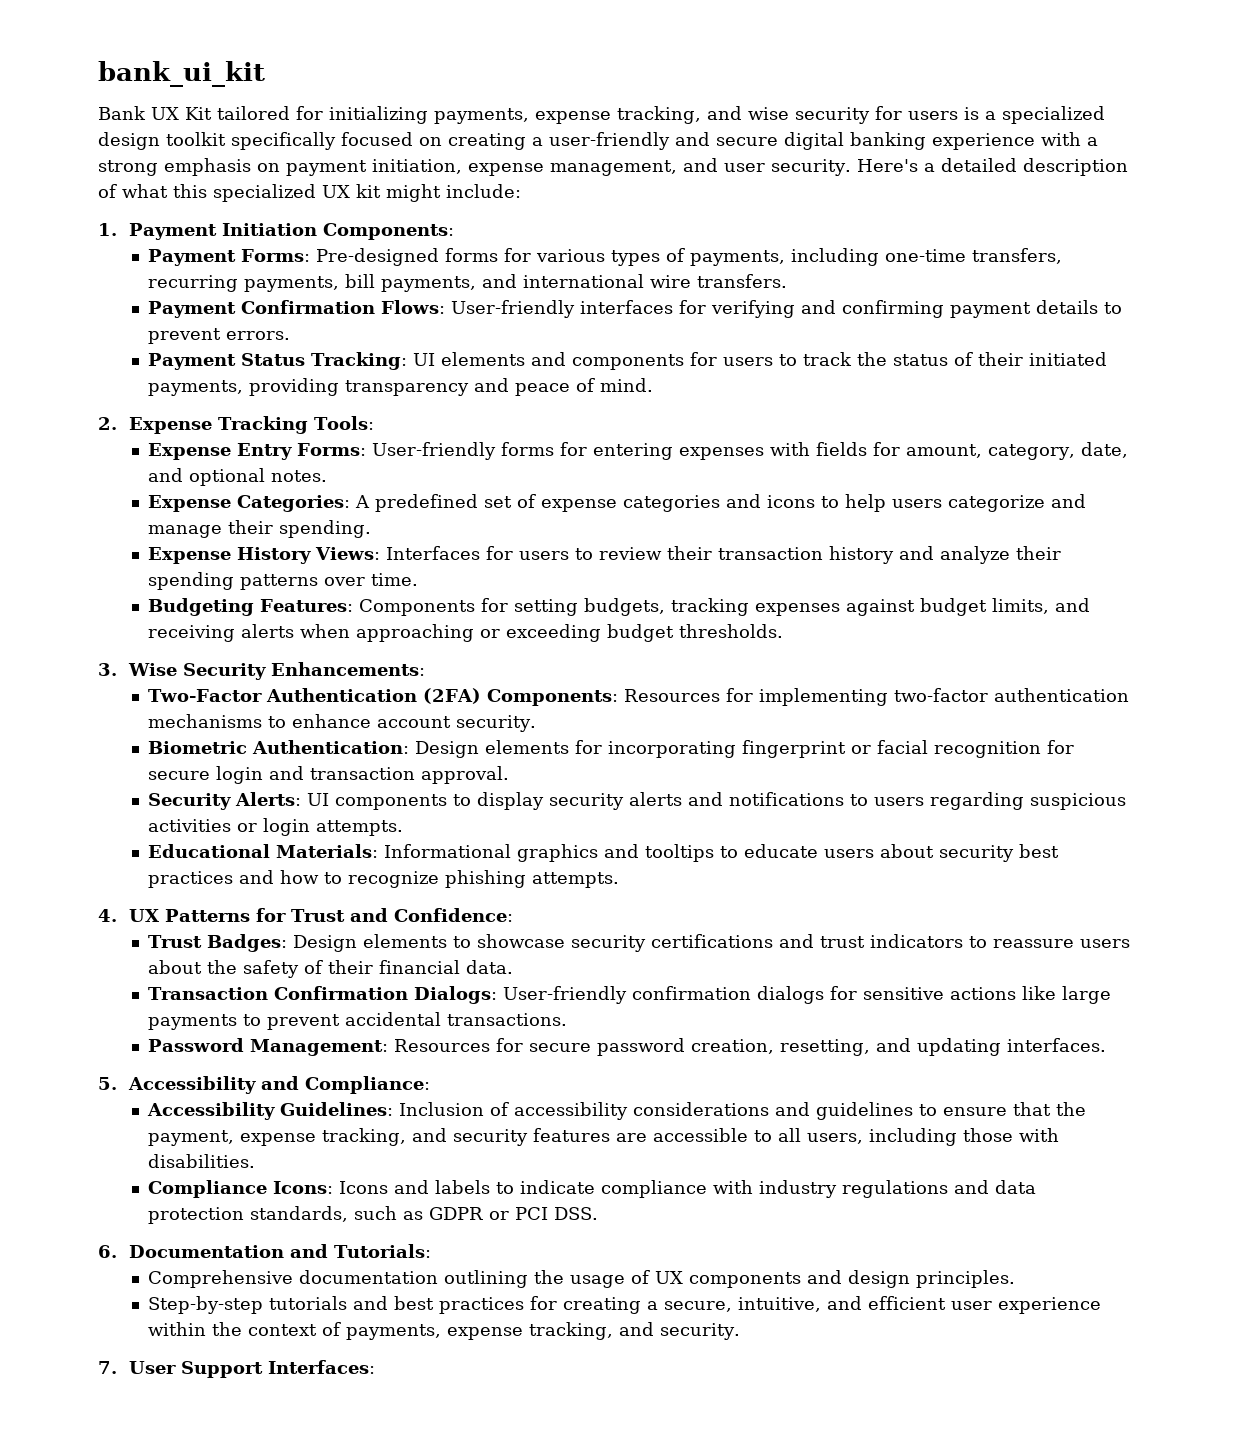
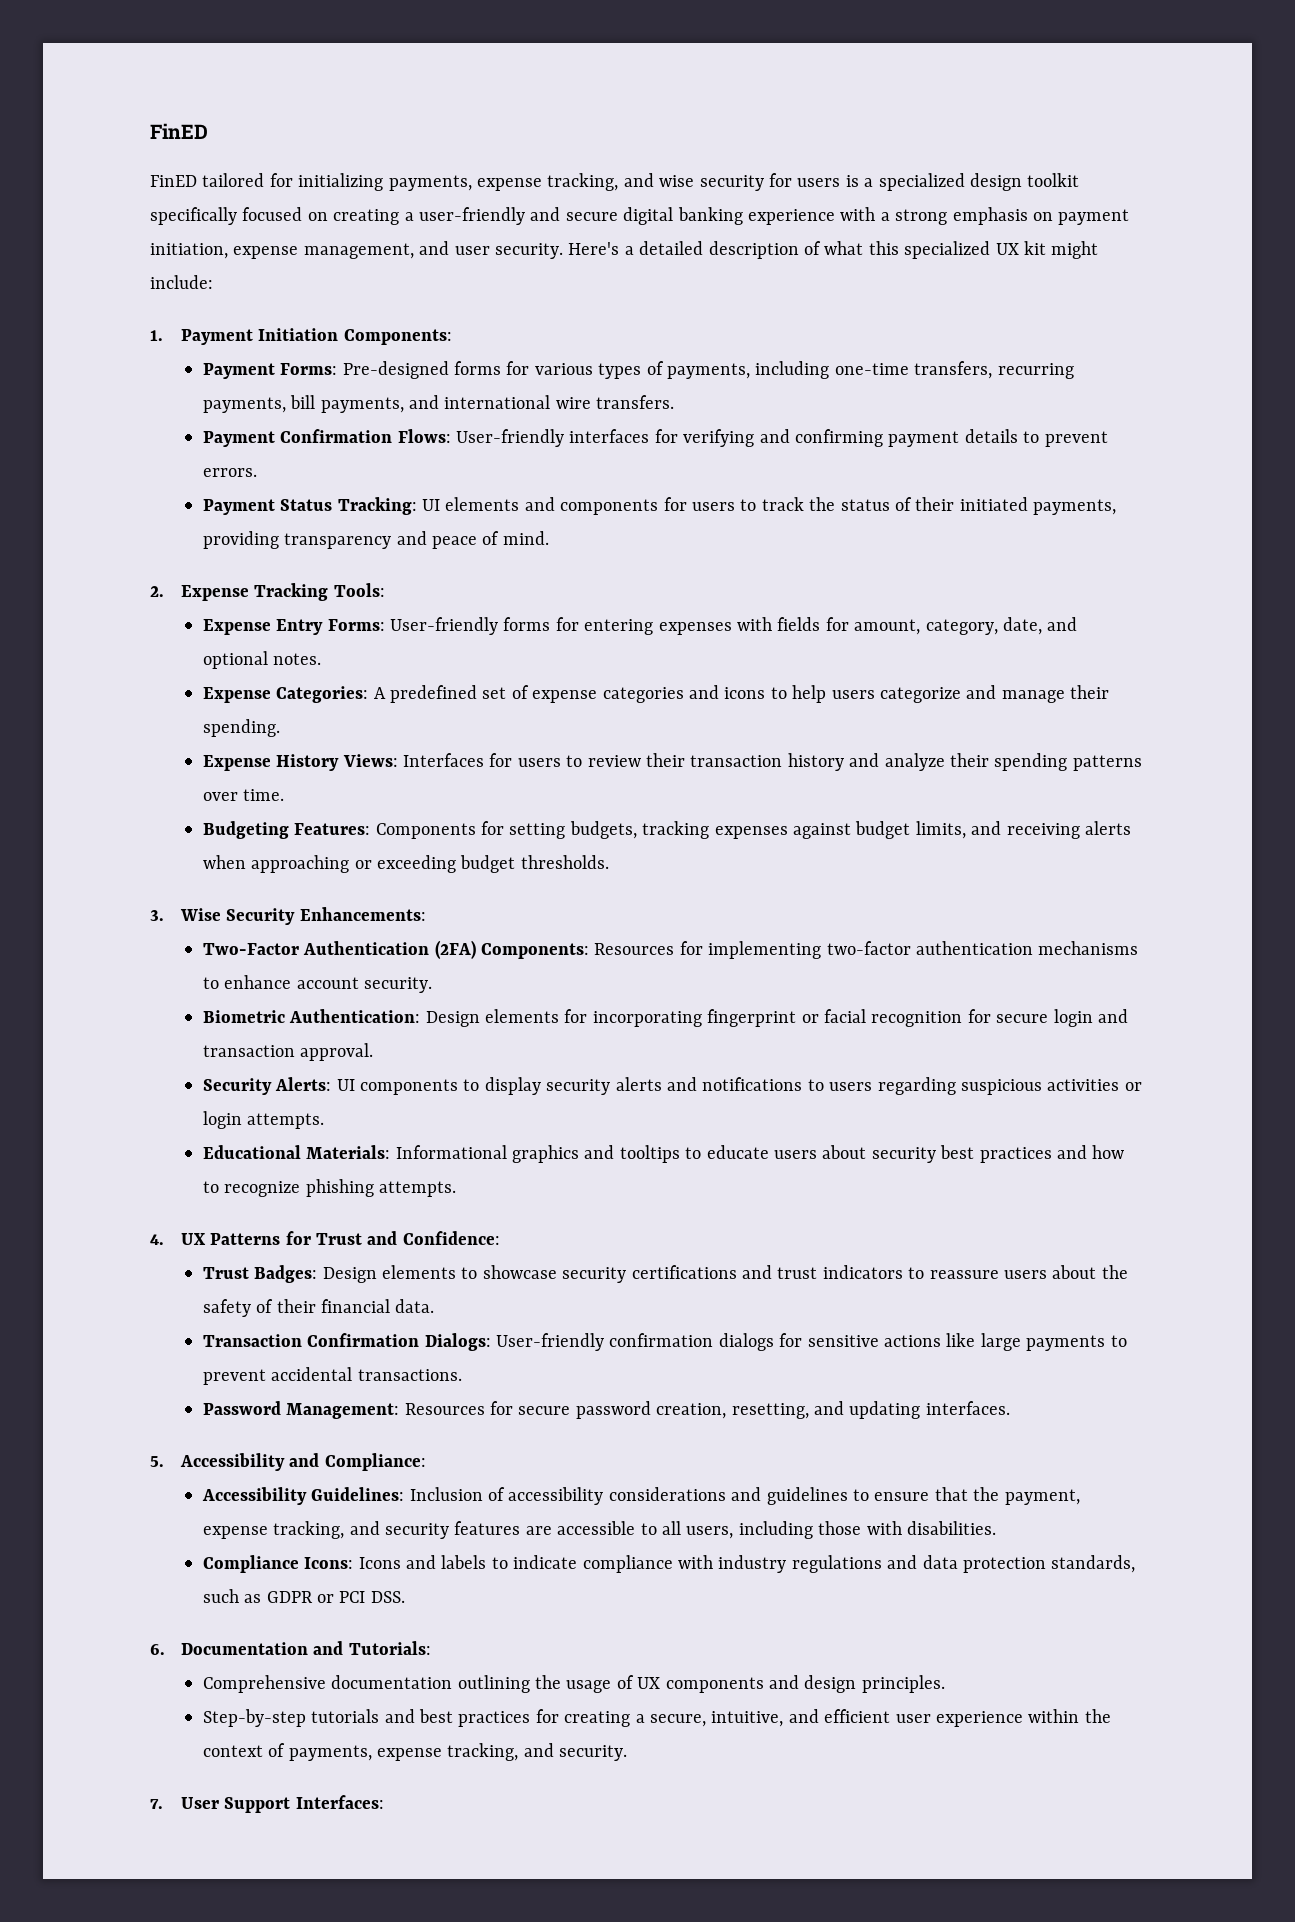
[98,61,265,87] [98,106,212,120] bank_ui_kit // Bank UX Kit -> [150,123,208,139] [150,175,197,187] FinED // FinED

